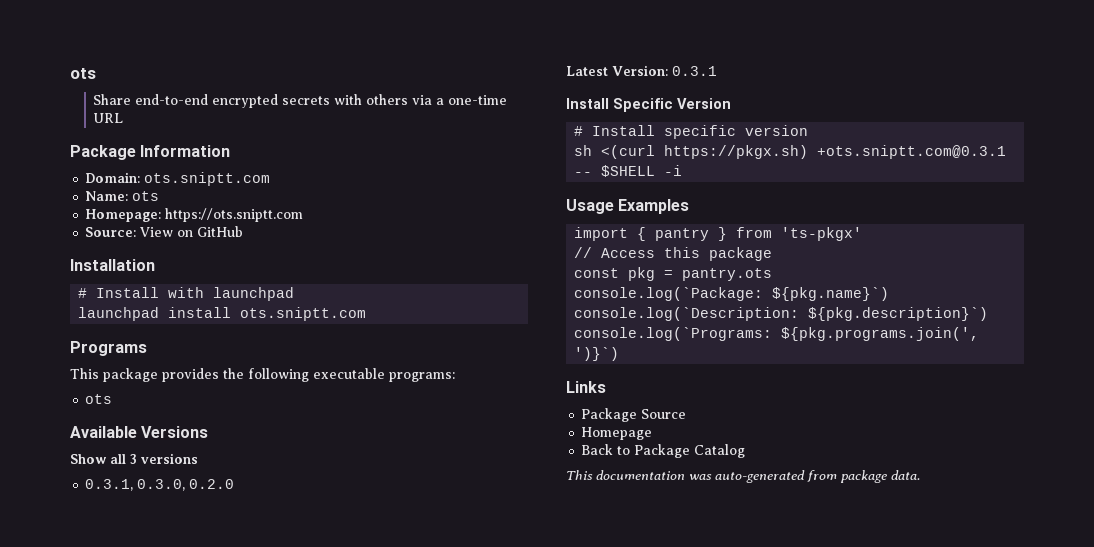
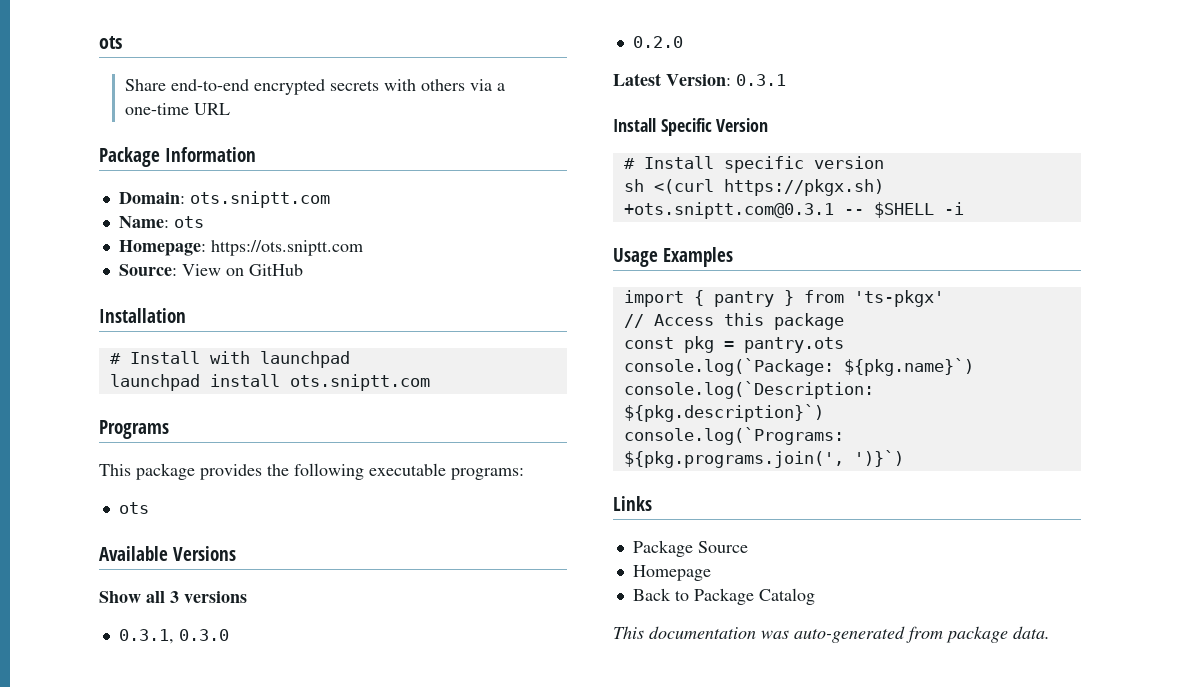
[137,479,186,491] 0.3.0, -> [178,629,229,641] 0.3.0 //

